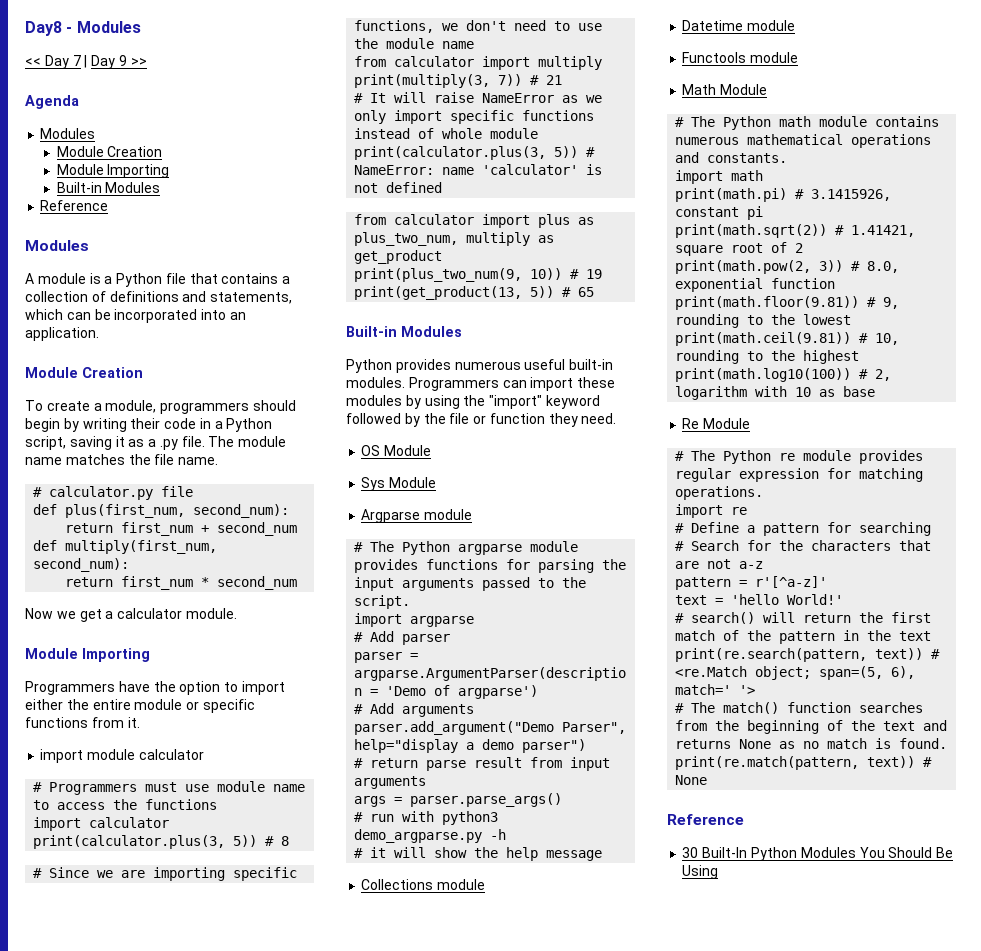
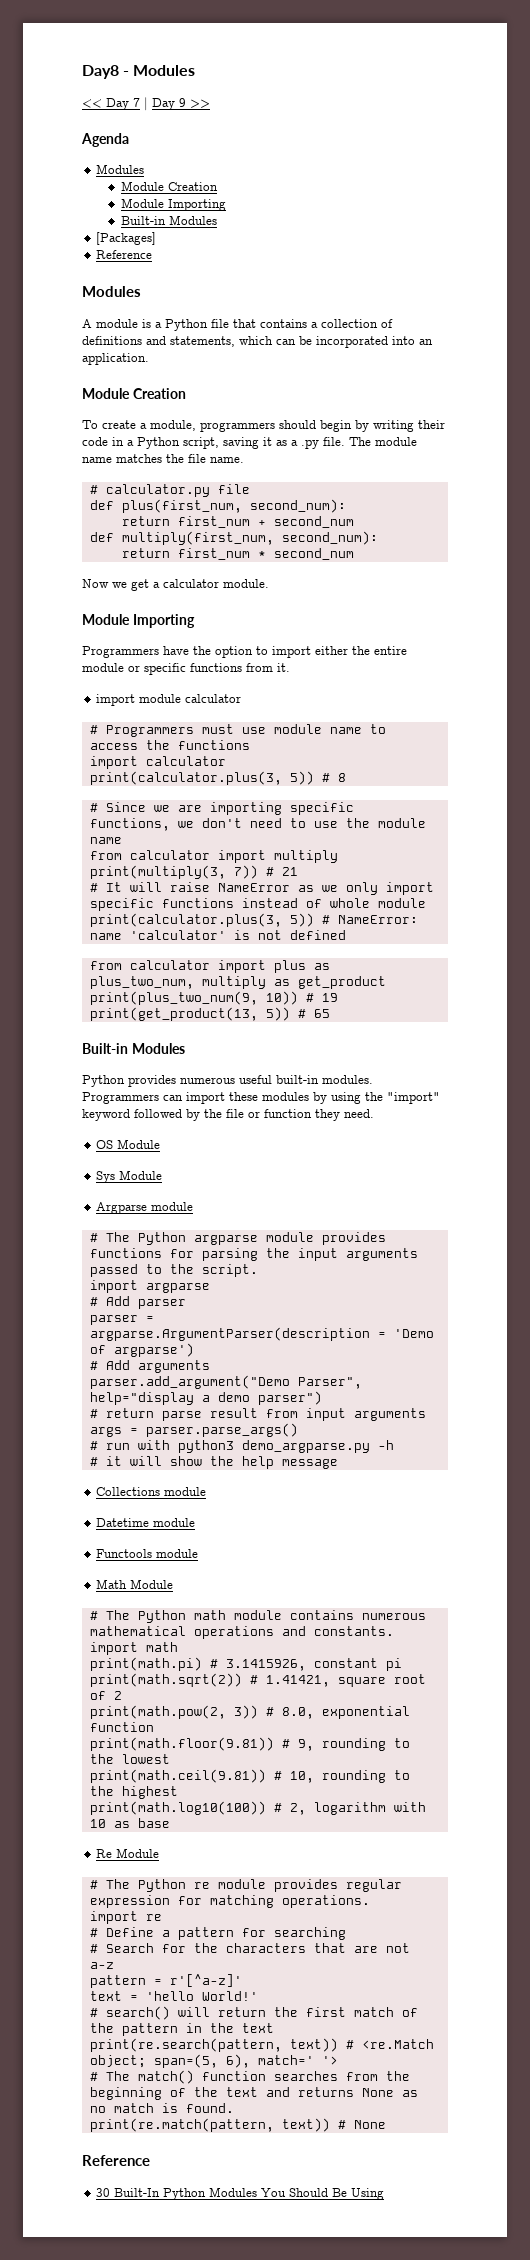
(161, 187) none -> [96,232,157,245] // [Packages]

